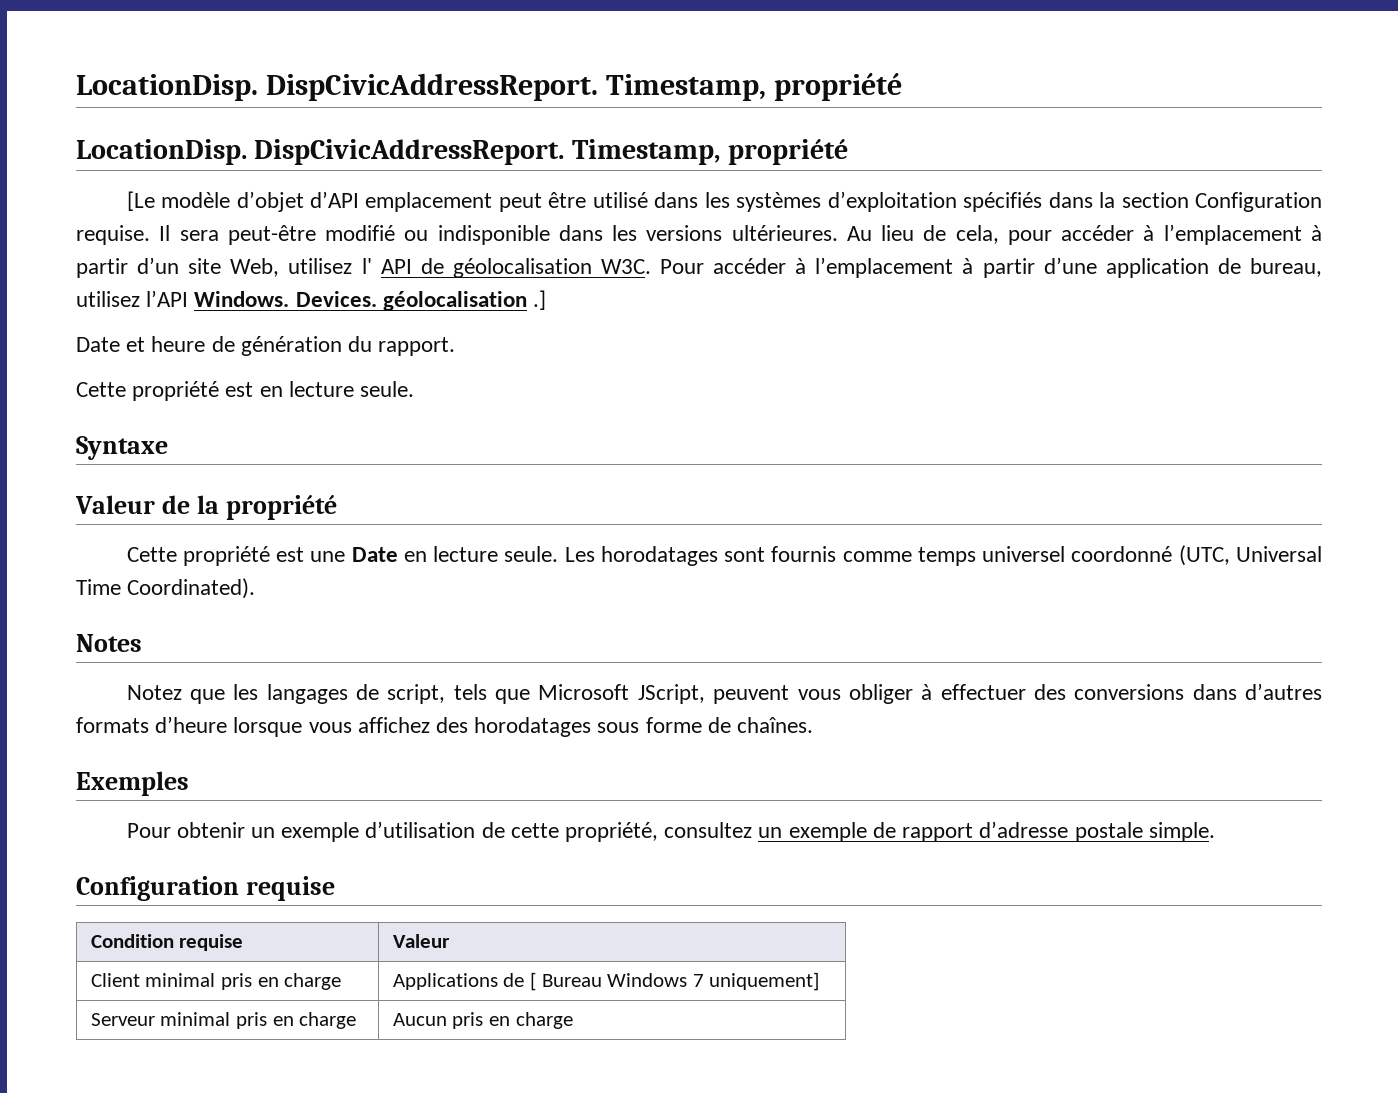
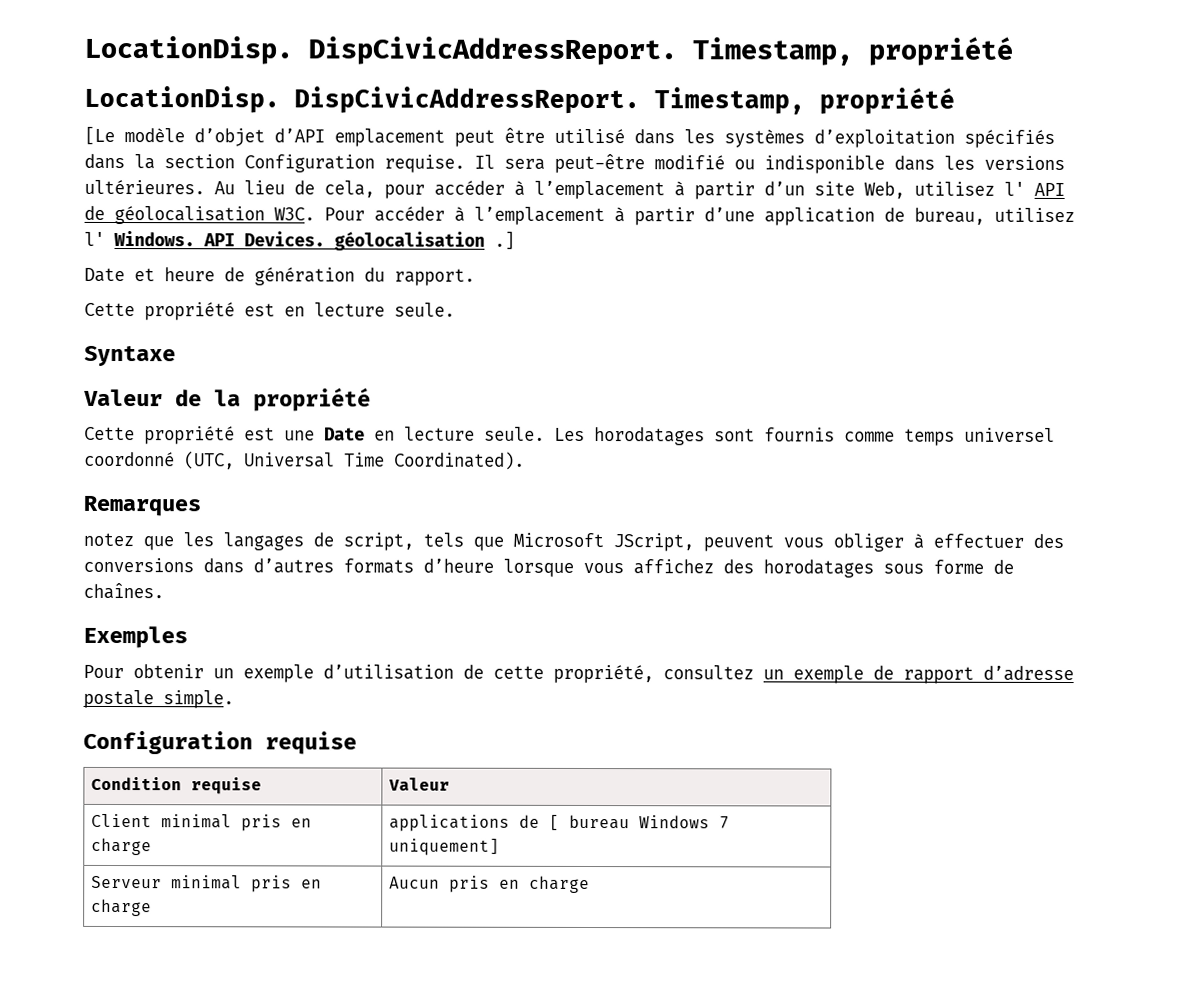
[146,290,290,307] l’API Windows. -> [84,231,235,247] l' Windows. API
[76,634,142,652] [126,685,182,700] Notes // Notez -> [83,495,201,517] [83,532,134,547] Remarques // notez
[392,973,498,990] Applications -> [388,814,510,832] applications
[541,974,602,987] Bureau -> [568,814,630,830] bureau

